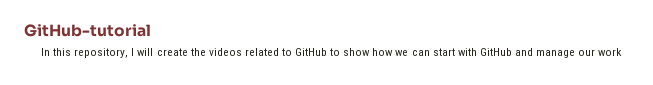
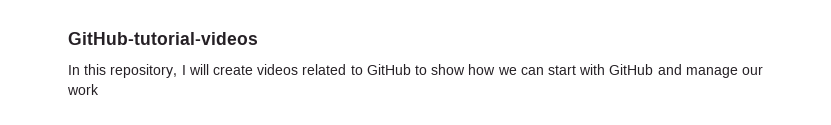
[24,24,151,37] GitHub-tutorial -> [68,32,258,45] GitHub-tutorial-videos
[190,48,206,56] the -> (253, 70) none

